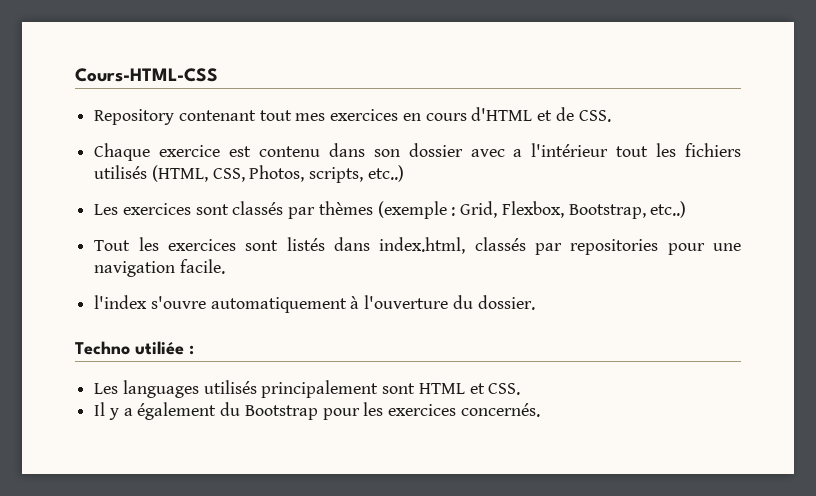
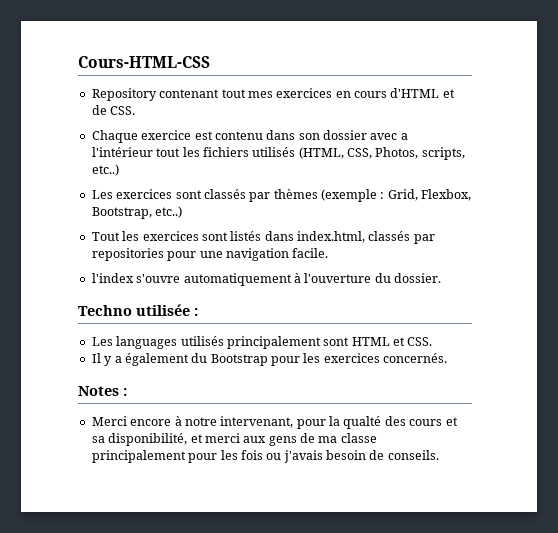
[135,341,184,355] utiliée -> [136,304,190,316] utilisée
(540, 410) none -> [78,386,127,396] [91,416,458,429] [91,433,377,446] [91,450,439,463] // Notes : // Merci encore à notre intervenant, pour la qualté des cours et sa disponibilité, et merci aux gens de ma classe principalement pour les fois ou j'avais besoin de conseils.

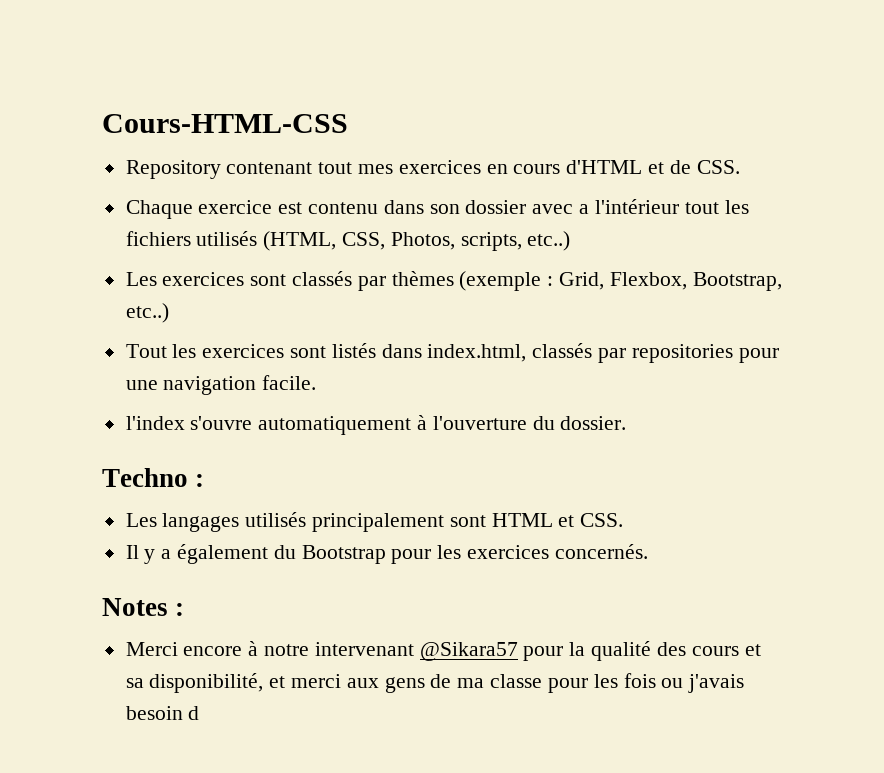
[136,304,190,316] utilisée -> (188, 477) none
[116,336,178,349] languages -> [162,513,240,532] langages
[220,416,294,428] intervenant, -> [314,642,518,661] intervenant @Sikara57
[343,416,382,429] qualté -> [591,641,652,661] qualité
[91,450,186,463] principalement -> (543, 681) none
[369,450,439,460] de conseils. -> [188,706,200,720] d

